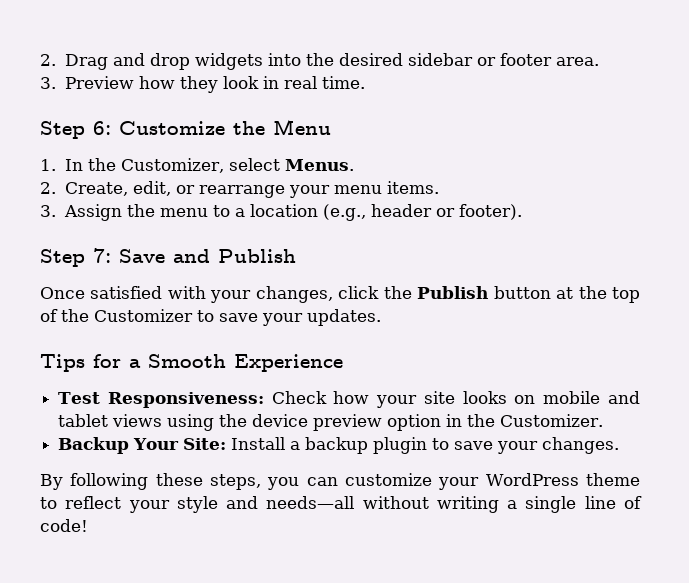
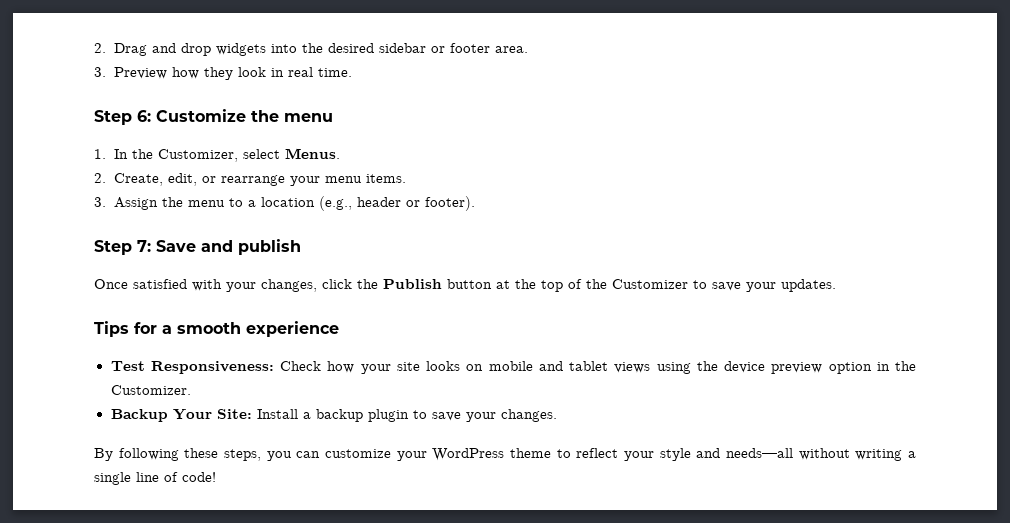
[273,119,331,135] Menu -> [284,113,333,122] menu
[218,249,296,263] Publish -> [238,239,301,255] publish
[148,354,343,372] Smooth Experience -> [177,321,339,337] smooth experience

